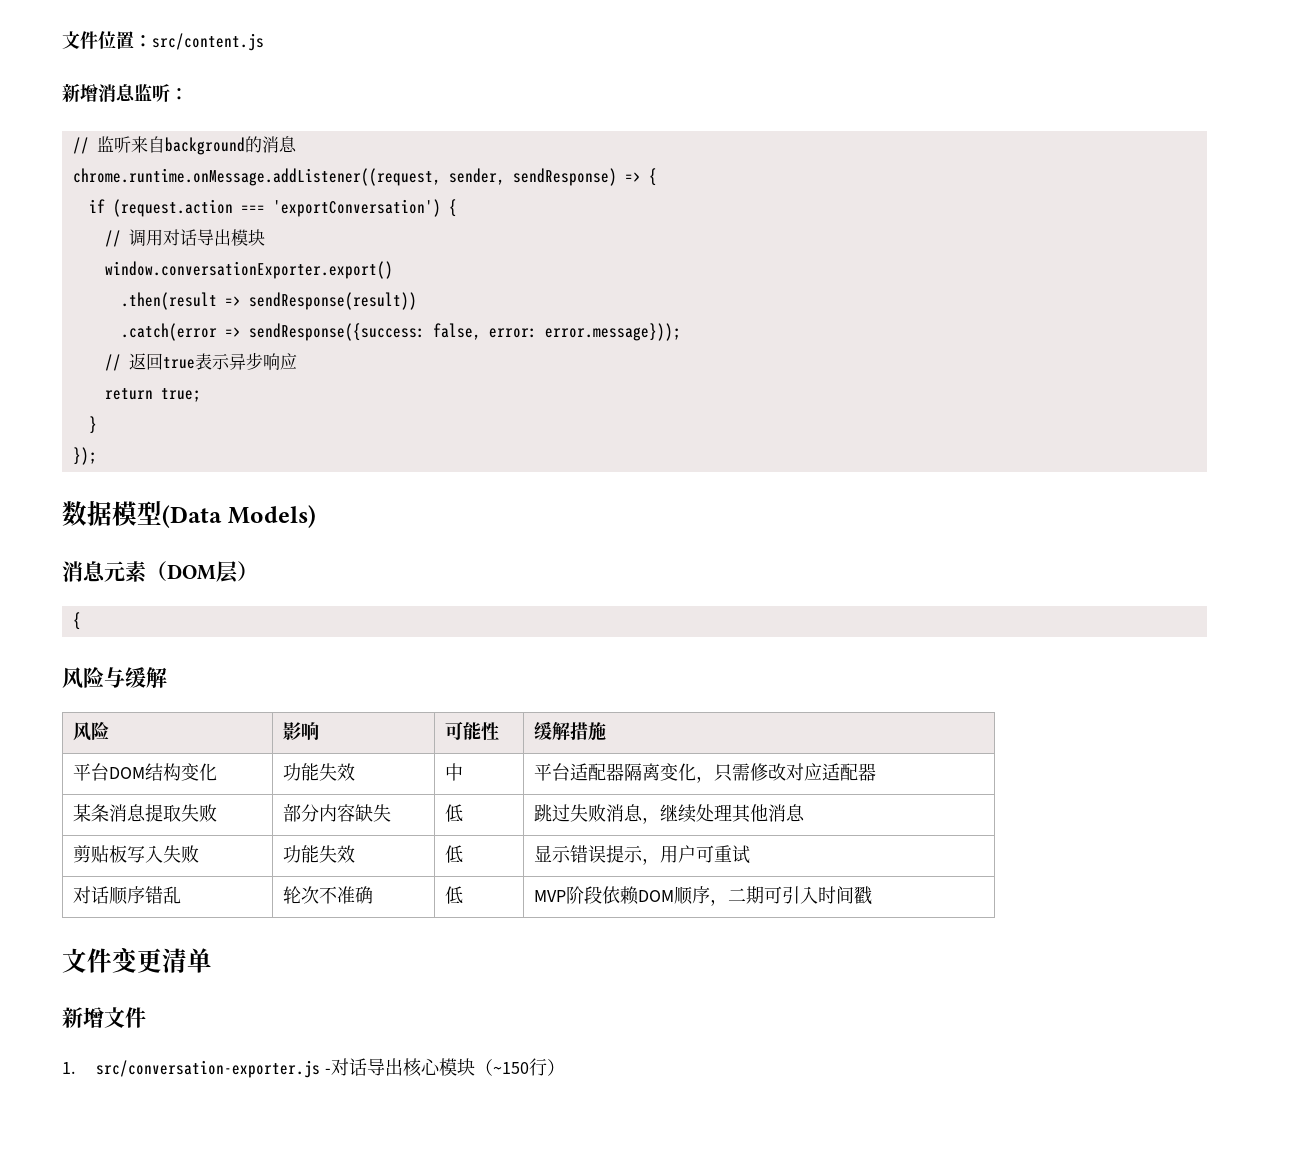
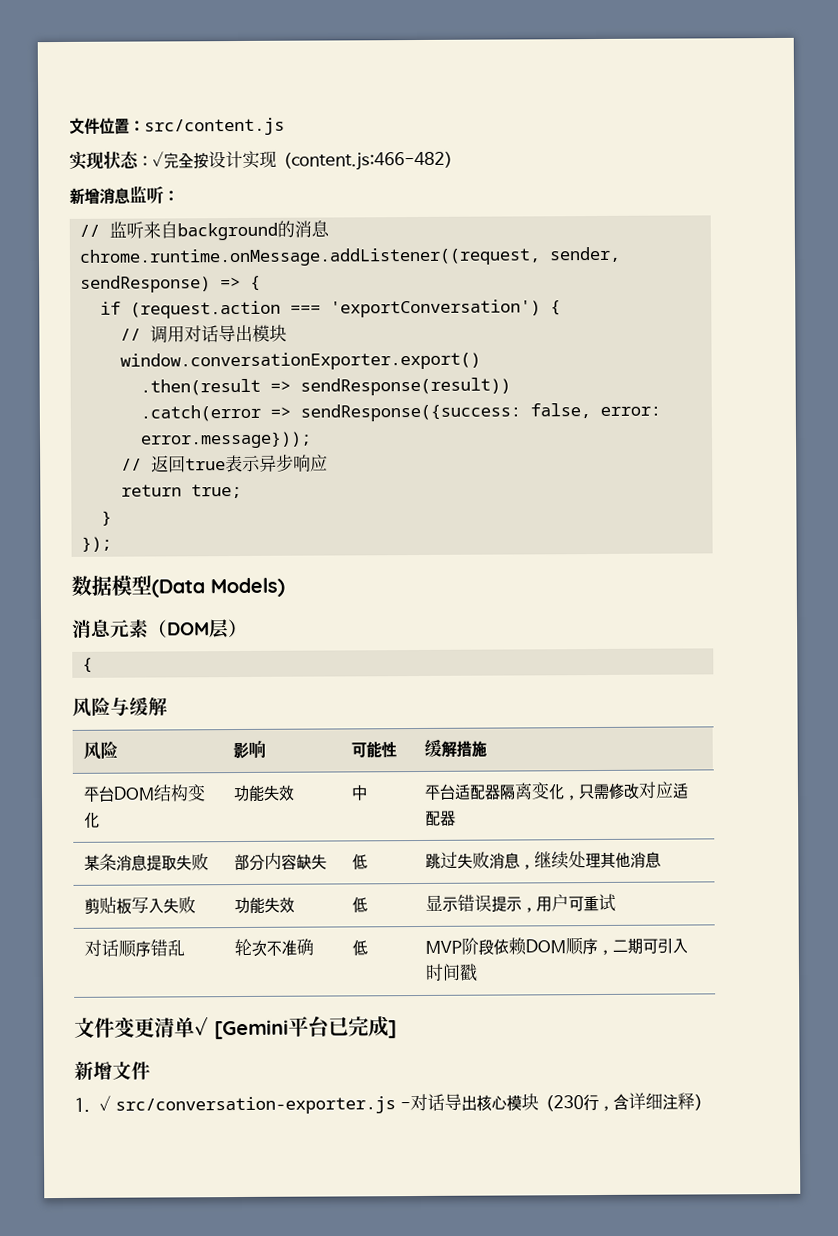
(264, 42) none -> [69,150,460,171] // 实现状态：✓完全按设计实现（content.js:466-482）
(212, 960) none -> [194,1016,397,1040] ✓ [Gemini平台已完成]
(75, 1068) none -> [99,1095,112,1111] ✓
[492,1058,547,1076] ~150行 -> [552,1092,695,1112] 230行，含详细注释

